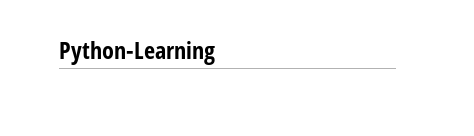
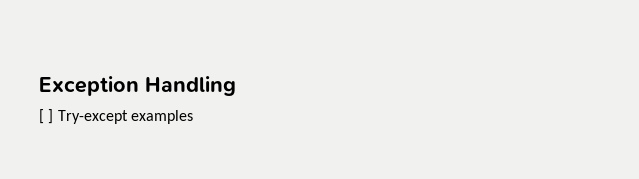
[59,41,215,65] Python-Learning -> [39,76,236,96] [39,109,193,124] Exception Handling // [ ] Try-except examples

